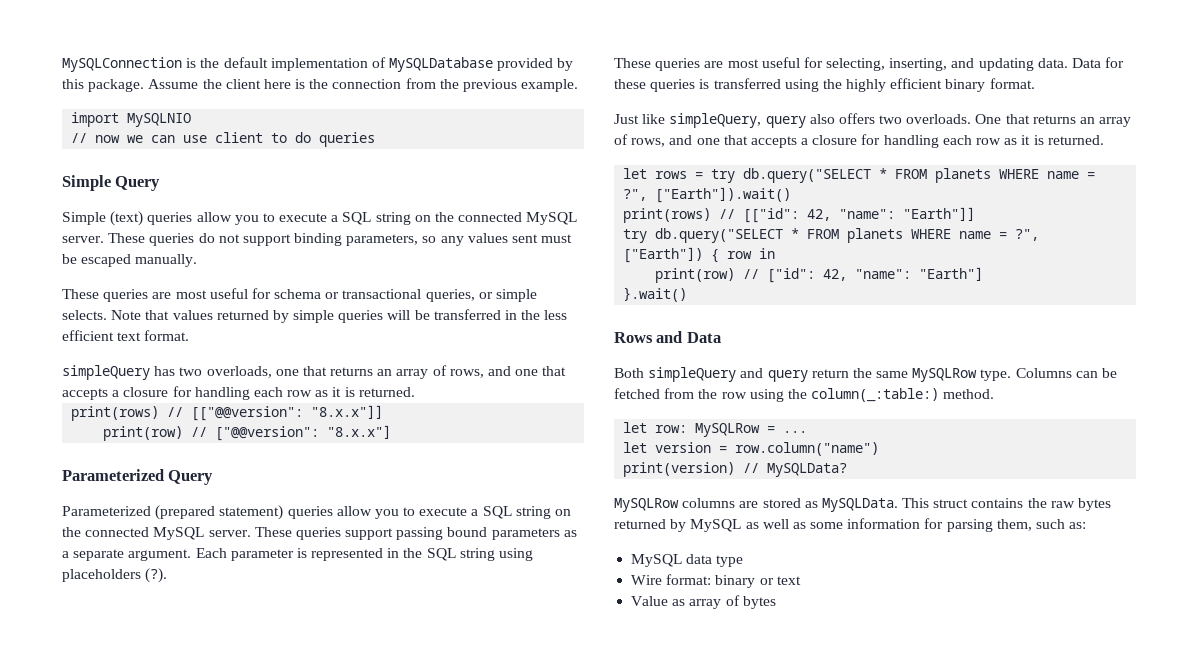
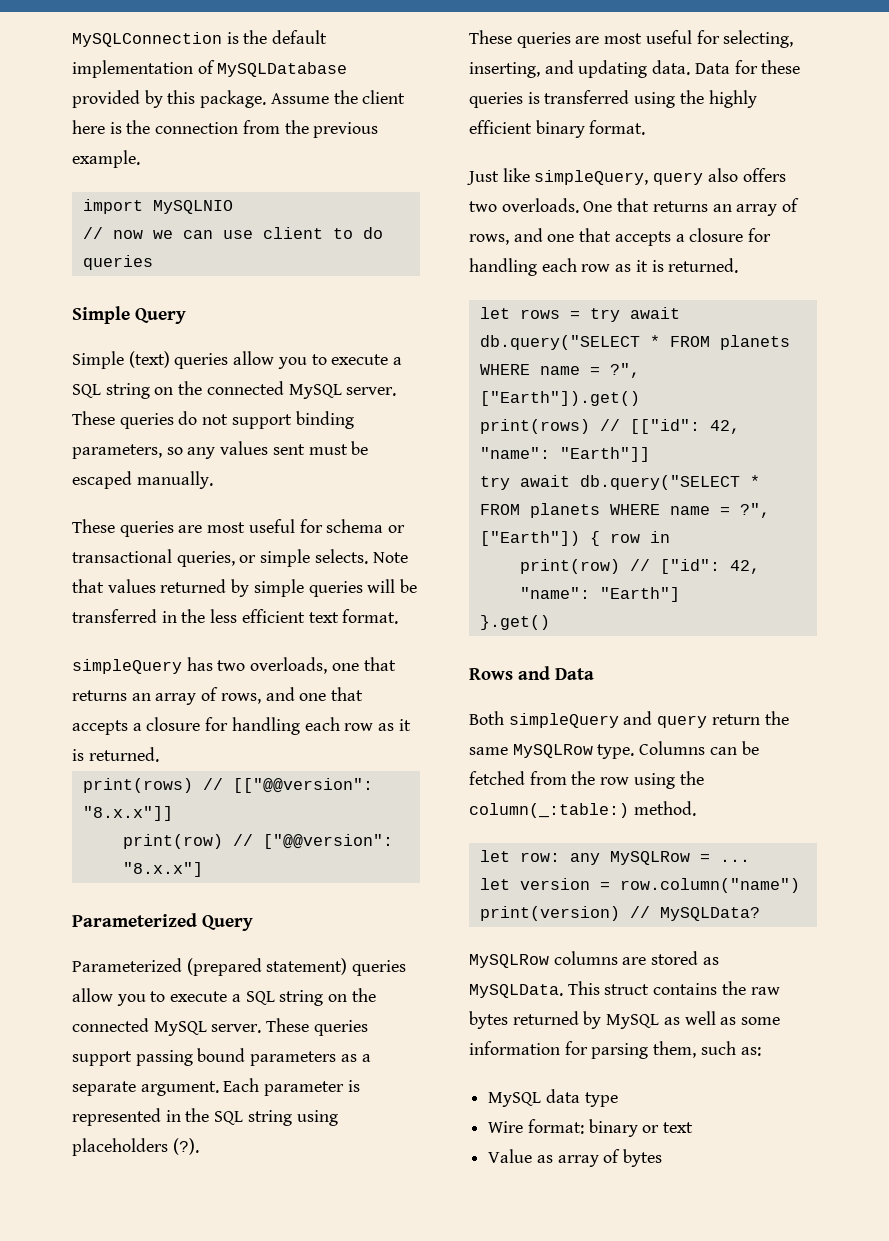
[743,168,1096,183] [623,187,792,203] db.query("SELECT * FROM planets WHERE name = ?", ["Earth"]).wait() -> [629,307,680,319] [479,335,790,350] [479,363,640,378] [479,391,640,406] await db.query("SELECT * FROM planets WHERE name = ?", ["Earth"]).get()
(648, 236) none -> [519,475,570,487] await
[623,287,688,302] }.wait() -> [479,615,550,630] }.get()
(688, 429) none -> [569,853,600,865] any

